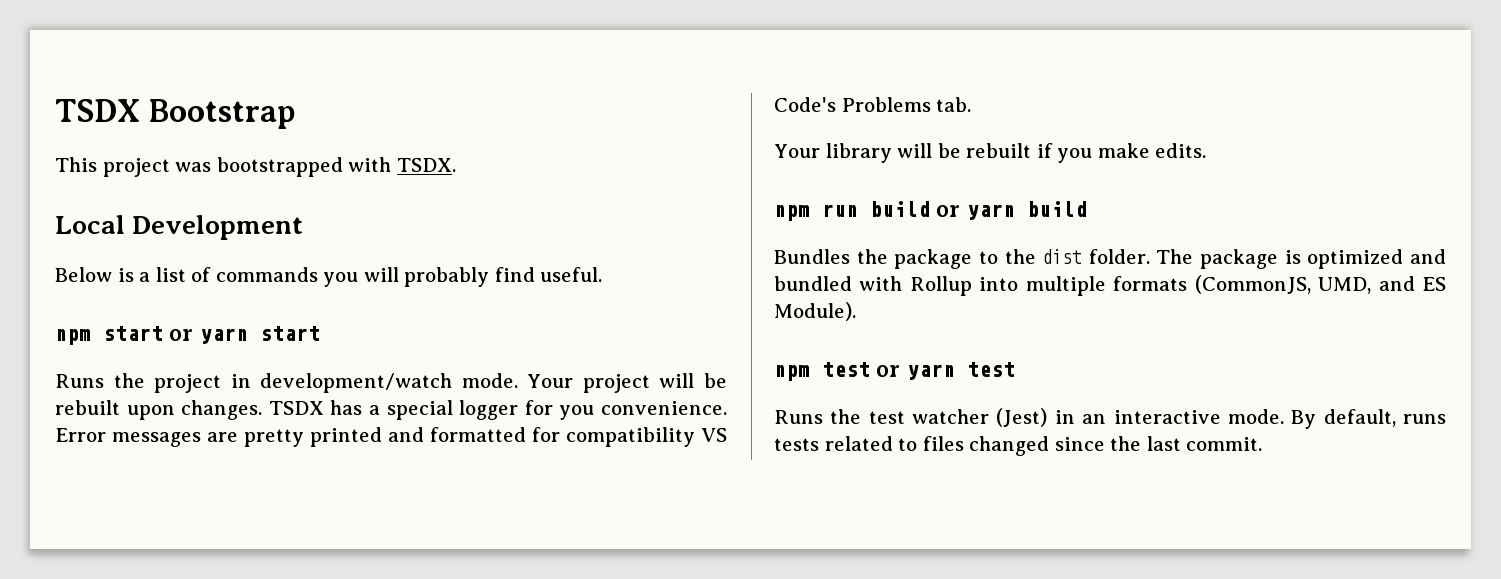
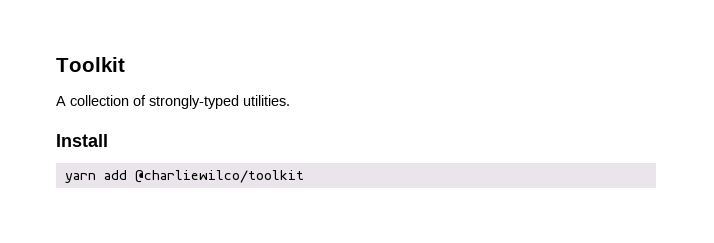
[55,99,296,129] [55,157,456,177] [55,215,304,240] [55,267,603,287] [55,326,320,345] [55,373,727,393] [55,400,728,420] [55,427,727,447] [774,97,972,112] [774,143,1207,163] [774,201,1087,221] [774,249,1446,269] [774,275,1446,296] [774,302,856,321] [774,362,1015,381] [774,408,1446,429] [774,436,1263,456] TSDX Bootstrap // This project was bootstrapped with TSDX. // Local Development // Below is a list of commands you will probably find useful. // npm start or yarn start // Runs the project in development/watch mode. Your project will be rebuilt upon changes. TSDX has a special logger for you convenience. Error messages are pretty printed and formatted for compatibility VS Code's Problems tab. // Your library will be rebuilt if you make edits. // npm run build or yarn build // Bundles the package to the dist folder. The package is optimized and bundled with Rollup into multiple formats (CommonJS, UMD, and ES Module). // npm test or yarn test // Runs the test watcher (Jest) in an interactive mode. By default, runs tests related to files changed since the last commit. -> [56,57,125,72] [56,95,290,109] [56,134,108,147] [64,170,304,183] Toolkit // A collection of strongly-typed utilities. // Install // yarn add @charliewilco/toolkit

